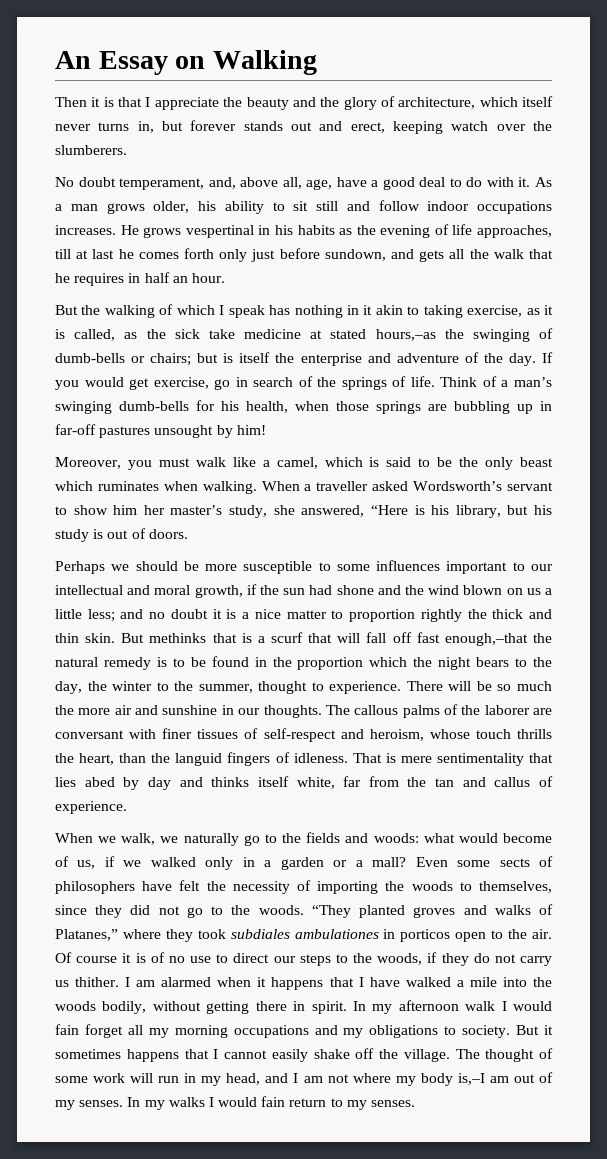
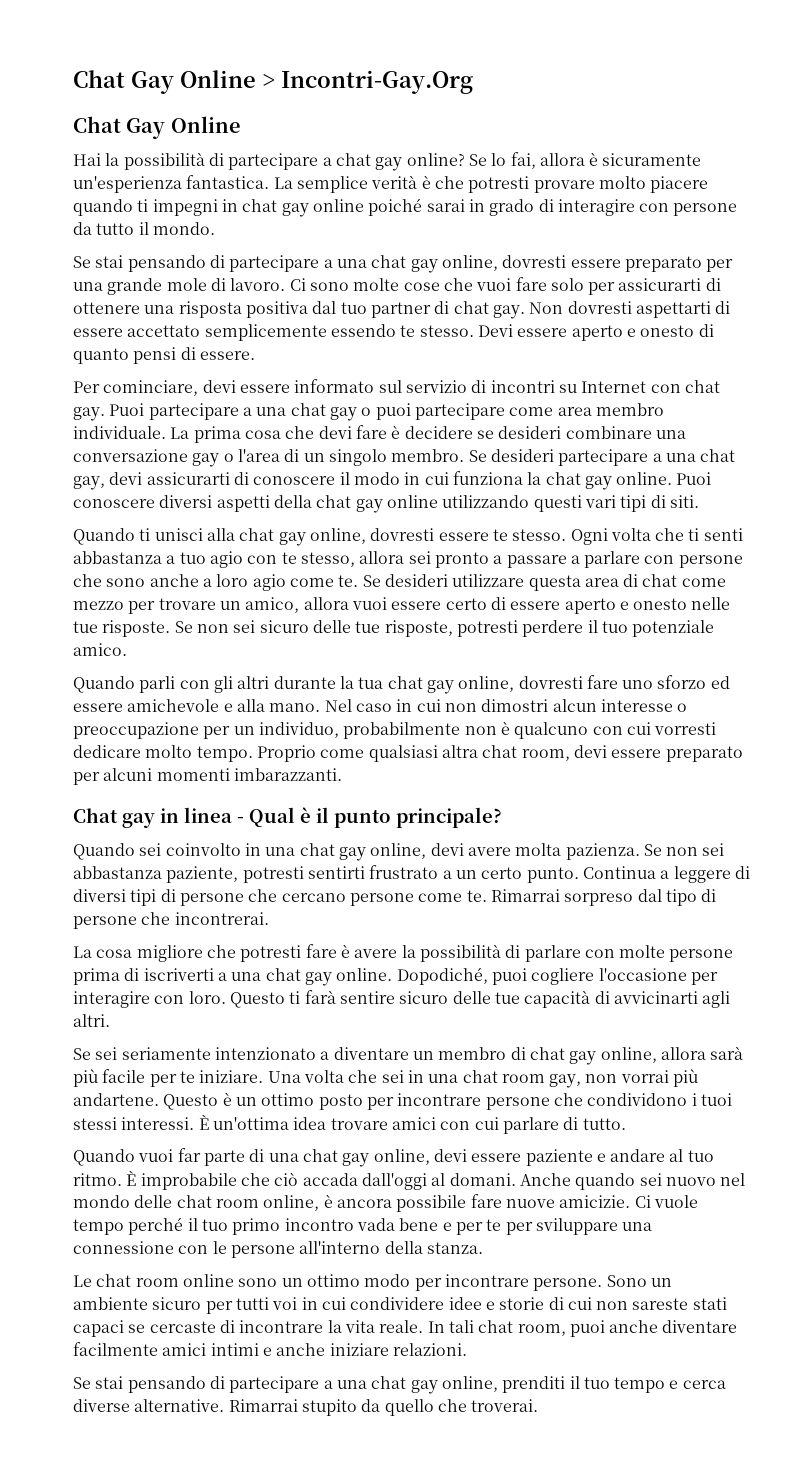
[55,50,317,75] [55,96,553,110] [55,120,552,134] [55,145,127,155] [55,177,552,190] [55,200,552,214] [55,224,552,238] [55,248,553,262] [55,272,225,286] [55,304,553,318] [55,328,553,342] [55,352,553,366] [55,376,552,390] [55,400,552,414] [55,424,266,438] [55,457,554,470] [55,481,554,494] [55,505,553,518] [55,528,188,542] [55,560,553,574] [55,584,552,598] [55,609,552,622] [55,632,553,646] [55,656,552,670] [55,681,552,694] [55,704,552,718] [55,728,553,742] [55,752,553,766] [55,776,554,790] [55,801,127,814] [55,832,552,846] [55,856,553,870] [55,880,552,894] [55,904,553,918] [55,929,553,942] [55,952,553,966] [55,977,552,990] [55,1000,552,1014] [55,1024,554,1038] [55,1048,553,1062] [55,1072,553,1086] [55,1096,416,1110] An Essay on Walking // Then it is that I appreciate the beauty and the glory of architecture, which itself never turns in, but forever stands out and erect, keeping watch over the slumberers. // No doubt temperament, and, above all, age, have a good deal to do with it. As a man grows older, his ability to sit still and follow indoor occupations increases. He grows vespertinal in his habits as the evening of life approaches, till at last he comes forth only just before sundown, and gets all the walk that he requires in half an hour. // But the walking of which I speak has nothing in it akin to taking exercise, as it is called, as the sick take medicine at stated hours,–as the swinging of dumb-bells or chairs; but is itself the enterprise and adventure of the day. If you would get exercise, go in search of the springs of life. Think of a man’s swinging dumb-bells for his health, when those springs are bubbling up in far-off pastures unsought by him! // Moreover, you must walk like a camel, which is said to be the only beast which ruminates when walking. When a traveller asked Wordsworth’s servant to show him her master’s study, she answered, “Here is his library, but his study is out of doors. // Perhaps we should be more susceptible to some influences important to our intellectual and moral growth, if the sun had shone and the wind blown on us a little less; and no doubt it is a nice matter to proportion rightly the thick and thin skin. But methinks that is a scurf that will fall off fast enough,–that the natural remedy is to be found in the proportion which the night bears to the day, the winter to the summer, thought to experience. There will be so much the more air and sunshine in our thoughts. The callous palms of the laborer are conversant with finer tissues of self-respect and heroism, whose touch thrills the heart, than the languid fingers of idleness. That is mere sentimentality that lies abed by day and thinks itself white, far from the tan and callus of experience. // When we walk, we naturally go to the fields and woods: what would become of us, if we walked only in a garden or a mall? Even some sects of philosophers have felt the necessity of importing the woods to themselves, since they did not go to the woods. “They planted groves and walks of Platanes,” where they took subdiales ambulationes in porticos open to the air. Of course it is of no use to direct our steps to the woods, if they do not carry us thither. I am alarmed when it happens that I have walked a mile into the woods bodily, without getting there in spirit. In my afternoon walk I would fain forget all my morning occupations and my obligations to society. But it sometimes happens that I cannot easily shake off the village. The thought of some work will run in my head, and I am not where my body is,–I am out of my senses. In my walks I would fain return to my senses. -> [73,70,473,94] [73,116,240,139] [73,152,702,171] [73,175,709,193] [73,198,738,217] [73,222,215,235] [73,255,734,273] [73,277,721,295] [73,301,731,319] [73,324,714,341] [73,347,255,364] [73,379,720,396] [73,403,664,421] [73,425,686,443] [73,449,736,467] [73,471,712,490] [73,495,699,513] [73,528,743,546] [73,551,743,568] [73,574,726,591] [73,597,731,614] [73,620,715,637] [73,643,127,656] [73,675,730,694] [73,699,688,712] [73,721,717,739] [73,745,743,762] [73,768,342,785] [73,807,502,828] [73,843,725,861] [73,865,750,883] [73,889,717,906] [73,912,269,929] [73,944,734,962] [73,967,718,986] [73,990,731,1008] [73,1014,110,1027] [73,1046,744,1065] [73,1069,699,1088] [73,1092,732,1110] [73,1114,626,1134] [73,1148,714,1167] [73,1170,746,1190] [73,1194,698,1212] [73,1217,653,1235] [73,1241,483,1258] [73,1274,672,1291] [73,1297,727,1314] [73,1320,738,1337] [73,1342,467,1356] [73,1376,726,1394] [73,1399,539,1416] Chat Gay Online > Incontri-Gay.Org // Chat Gay Online // Hai la possibilità di partecipare a chat gay online? Se lo fai, allora è sicuramente un'esperienza fantastica. La semplice verità è che potresti provare molto piacere quando ti impegni in chat gay online poiché sarai in grado di interagire con persone da tutto il mondo. // Se stai pensando di partecipare a una chat gay online, dovresti essere preparato per una grande mole di lavoro. Ci sono molte cose che vuoi fare solo per assicurarti di ottenere una risposta positiva dal tuo partner di chat gay. Non dovresti aspettarti di essere accettato semplicemente essendo te stesso. Devi essere aperto e onesto di quanto pensi di essere. // Per cominciare, devi essere informato sul servizio di incontri su Internet con chat gay. Puoi partecipare a una chat gay o puoi partecipare come area membro individuale. La prima cosa che devi fare è decidere se desideri combinare una conversazione gay o l'area di un singolo membro. Se desideri partecipare a una chat gay, devi assicurarti di conoscere il modo in cui funziona la chat gay online. Puoi conoscere diversi aspetti della chat gay online utilizzando questi vari tipi di siti. // Quando ti unisci alla chat gay online, dovresti essere te stesso. Ogni volta che ti senti abbastanza a tuo agio con te stesso, allora sei pronto a passare a parlare con persone che sono anche a loro agio come te. Se desideri utilizzare questa area di chat come mezzo per trovare un amico, allora vuoi essere certo di essere aperto e onesto nelle tue risposte. Se non sei sicuro delle tue risposte, potresti perdere il tuo potenziale amico. // Quando parli con gli altri durante la tua chat gay online, dovresti fare uno sforzo ed essere amichevole e alla mano. Nel caso in cui non dimostri alcun interesse o preoccupazione per un individuo, probabilmente non è qualcuno con cui vorresti dedicare molto tempo. Proprio come qualsiasi altra chat room, devi essere preparato per alcuni momenti imbarazzanti. // Chat gay in linea - Qual è il punto principale? // Quando sei coinvolto in una chat gay online, devi avere molta pazienza. Se non sei abbastanza paziente, potresti sentirti frustrato a un certo punto. Continua a leggere di diversi tipi di persone che cercano persone come te. Rimarrai sorpreso dal tipo di persone che incontrerai. // La cosa migliore che potresti fare è avere la possibilità di parlare con molte persone prima di iscriverti a una chat gay online. Dopodiché, puoi cogliere l'occasione per interagire con loro. Questo ti farà sentire sicuro delle tue capacità di avvicinarti agli altri. // Se sei seriamente intenzionato a diventare un membro di chat gay online, allora sarà più facile per te iniziare. Una volta che sei in una chat room gay, non vorrai più andartene. Questo è un ottimo posto per incontrare persone che condividono i tuoi stessi interessi. È un'ottima idea trovare amici con cui parlare di tutto. // Quando vuoi far parte di una chat gay online, devi essere paziente e andare al tuo ritmo. È improbabile che ciò accada dall'oggi al domani. Anche quando sei nuovo nel mondo delle chat room online, è ancora possibile fare nuove amicizie. Ci vuole tempo perché il tuo primo incontro vada bene e per te per sviluppare una connessione con le persone all'interno della stanza. // Le chat room online sono un ottimo modo per incontrare persone. Sono un ambiente sicuro per tutti voi in cui condividere idee e storie di cui non sareste stati capaci se cercaste di incontrare la vita reale. In tali chat room, puoi anche diventare facilmente amici intimi e anche iniziare relazioni. // Se stai pensando di partecipare a una chat gay online, prenditi il tuo tempo e cerca diverse alternative. Rimarrai stupito da quello che troverai.

